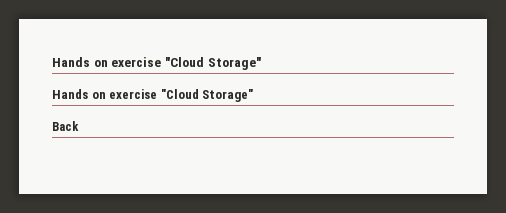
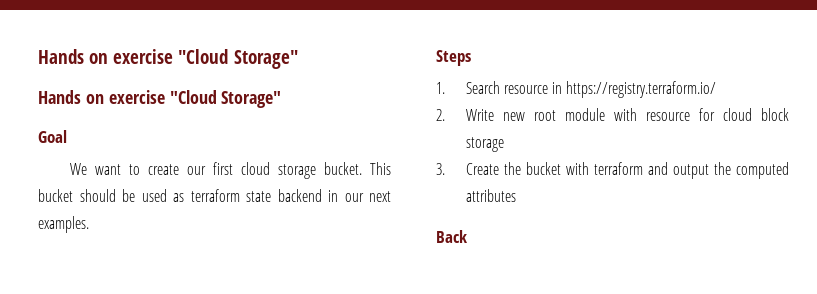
(254, 95) none -> [38,130,67,143] [70,162,391,179] [38,189,391,202] [38,216,89,233] [436,50,471,66] [436,81,717,98] [436,108,789,121] [465,137,504,152] [436,162,789,179] [465,189,516,202] // Goal // We want to create our first cloud storage bucket. This bucket should be used as terraform state backend in our next examples. // Steps // 1. Search resource in https://registry.terraform.io/ // 2. Write new root module with resource for cloud block storage // 3. Create the bucket with terraform and output the computed attributes

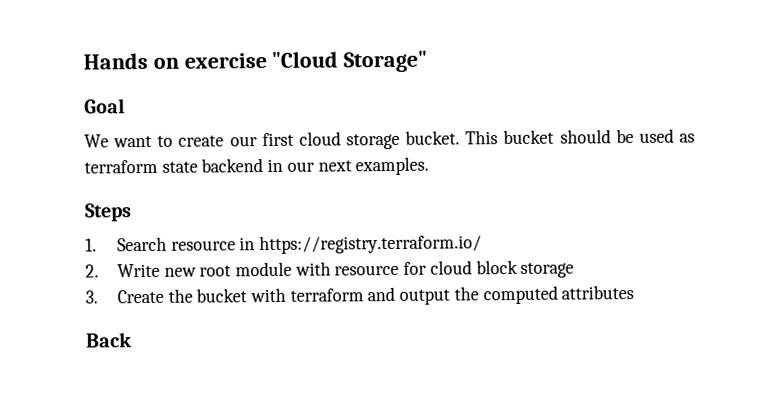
[38,49,298,69] [38,90,282,108] Hands on exercise "Cloud Storage" // Hands on exercise "Cloud Storage" -> [83,50,428,73] Hands on exercise "Cloud Storage"

